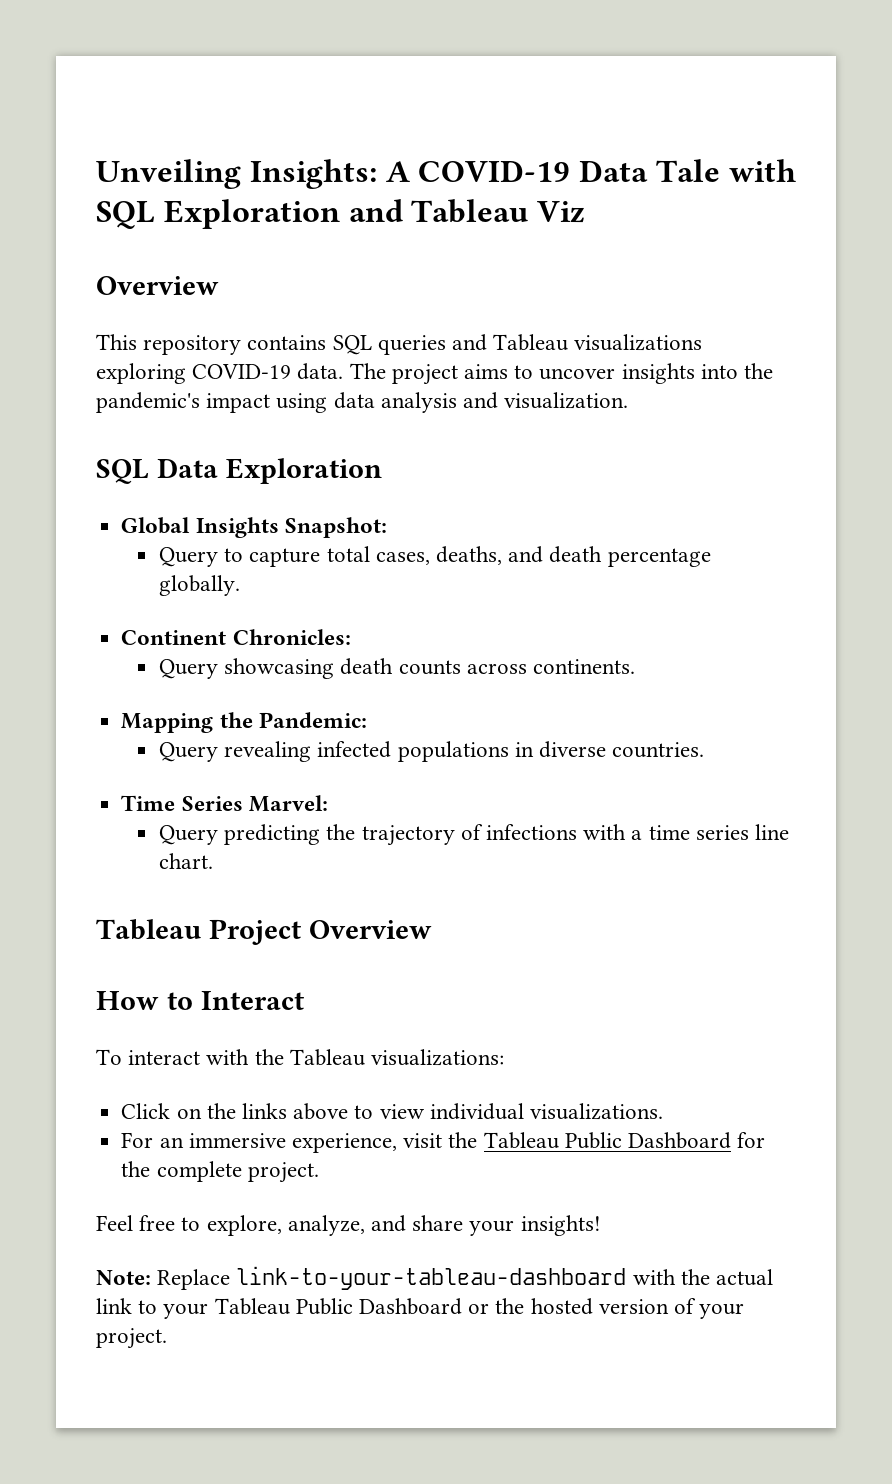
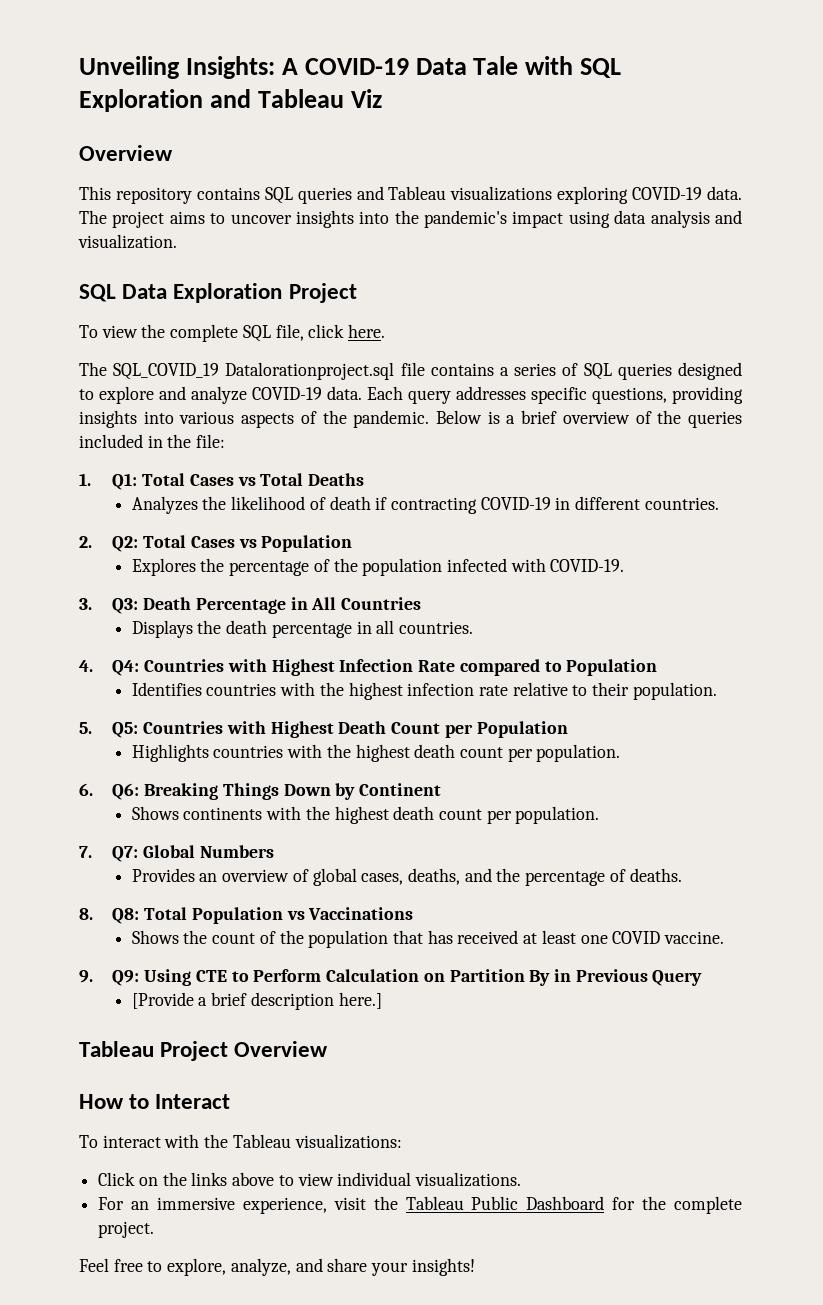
[121,517,387,538] [158,546,711,567] [158,575,240,596] [121,629,351,645] [158,658,636,679] [121,712,367,733] [158,741,705,762] [121,795,328,812] [158,824,790,846] [158,853,213,869] // Global Insights Snapshot: // Query to capture total cases, deaths, and death percentage globally. // Continent Chronicles: // Query showcasing death counts across continents. // Mapping the Pandemic: // Query revealing infected populations in diverse countries. // Time Series Marvel: // Query predicting the trajectory of infections with a time series line chart. -> [288,283,357,303] [79,324,386,342] [79,362,742,380] [79,386,743,404] [79,410,742,428] [79,434,226,448] [79,473,365,490] [131,496,719,514] [79,535,353,552] [131,558,625,576] [79,597,422,614] [131,620,474,638] [79,659,658,676] [131,682,717,700] [79,721,568,738] [131,744,621,762] [79,783,442,800] [131,806,600,824] [79,845,274,862] [131,868,682,886] [79,907,414,924] [131,930,725,948] [79,969,703,986] [131,992,382,1010] Project // To view the complete SQL file, click here. // The SQL_COVID_19 Datalorationproject.sql file contains a series of SQL queries designed to explore and analyze COVID-19 data. Each query addresses specific questions, providing insights into various aspects of the pandemic. Below is a brief overview of the queries included in the file: // 1. Q1: Total Cases vs Total Deaths // Analyzes the likelihood of death if contracting COVID-19 in different countries. // 2. Q2: Total Cases vs Population // Explores the percentage of the population infected with COVID-19. // 3. Q3: Death Percentage in All Countries // Displays the death percentage in all countries. // 4. Q4: Countries with Highest Infection Rate compared to Population // Identifies countries with the highest infection rate relative to their population. // 5. Q5: Countries with Highest Death Count per Population // Highlights countries with the highest death count per population. // 6. Q6: Breaking Things Down by Continent // Shows continents with the highest death count per population. // 7. Q7: Global Numbers // Provides an overview of global cases, deaths, and the percentage of deaths. // 8. Q8: Total Population vs Vaccinations // Shows the count of the population that has received at least one COVID vaccine. // 9. Q9: Using CTE to Perform Calculation on Partition By in Previous Query // [Provide a brief description here.]
[96,1266,774,1290] [96,1298,745,1319] [96,1328,167,1349] // Note: Replace link-to-your-tableau-dashboard with the actual link to your Tableau Public Dashboard or the hosted version of your project. -> (475, 1267) none

